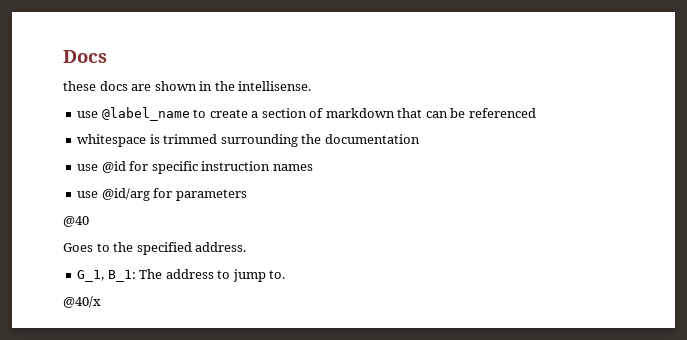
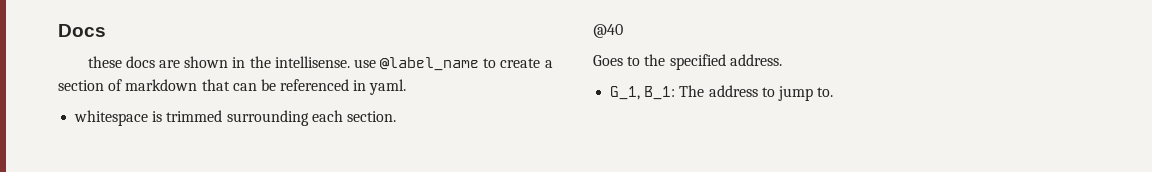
(312, 86) // -> (350, 62) none
(536, 113) none -> [353,79,407,95] in yaml.
[301,134,420,144] [77,161,313,174] [77,188,247,201] the documentation // use @id for specific instruction names // use @id/arg for parameters -> [311,110,396,122] each section.
[63,296,101,308] // @40/x -> (834, 92) none

